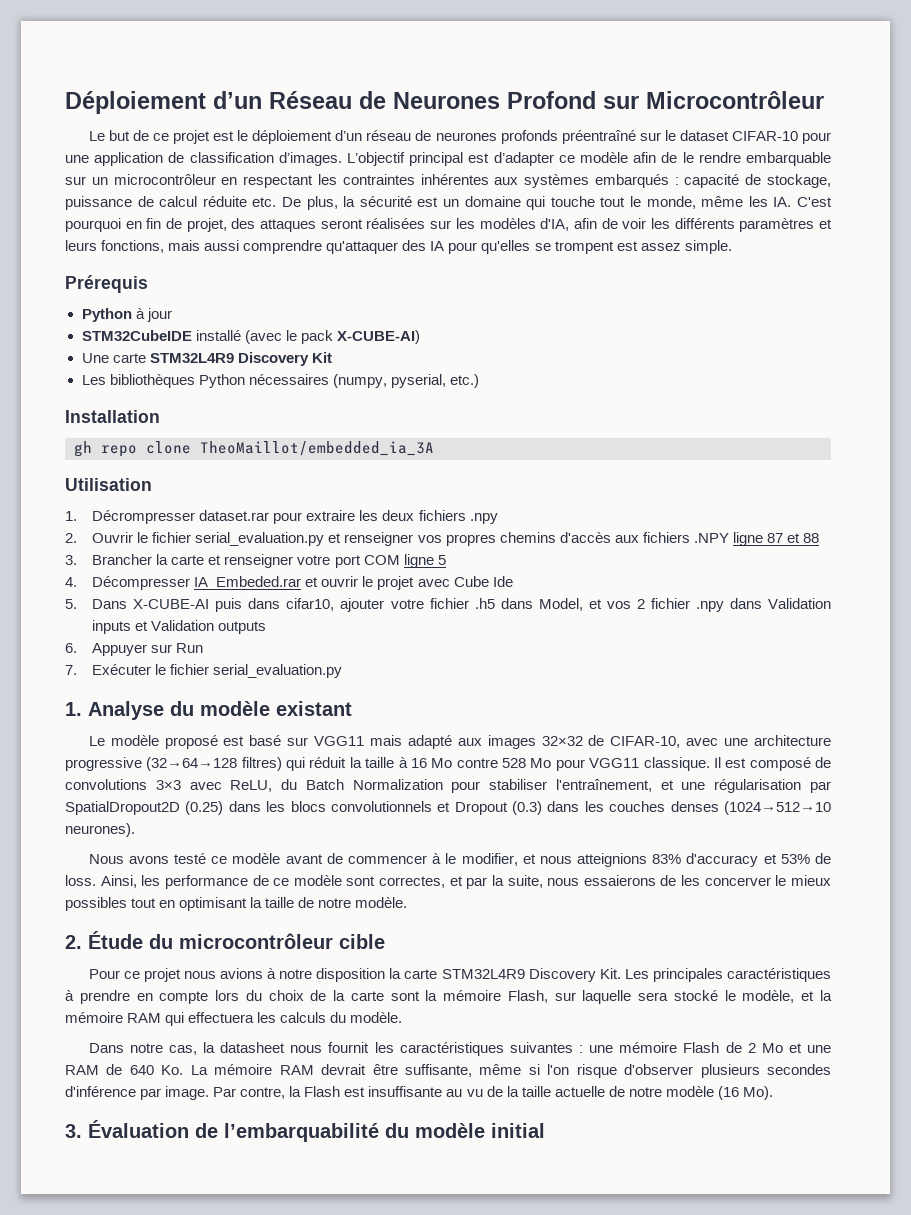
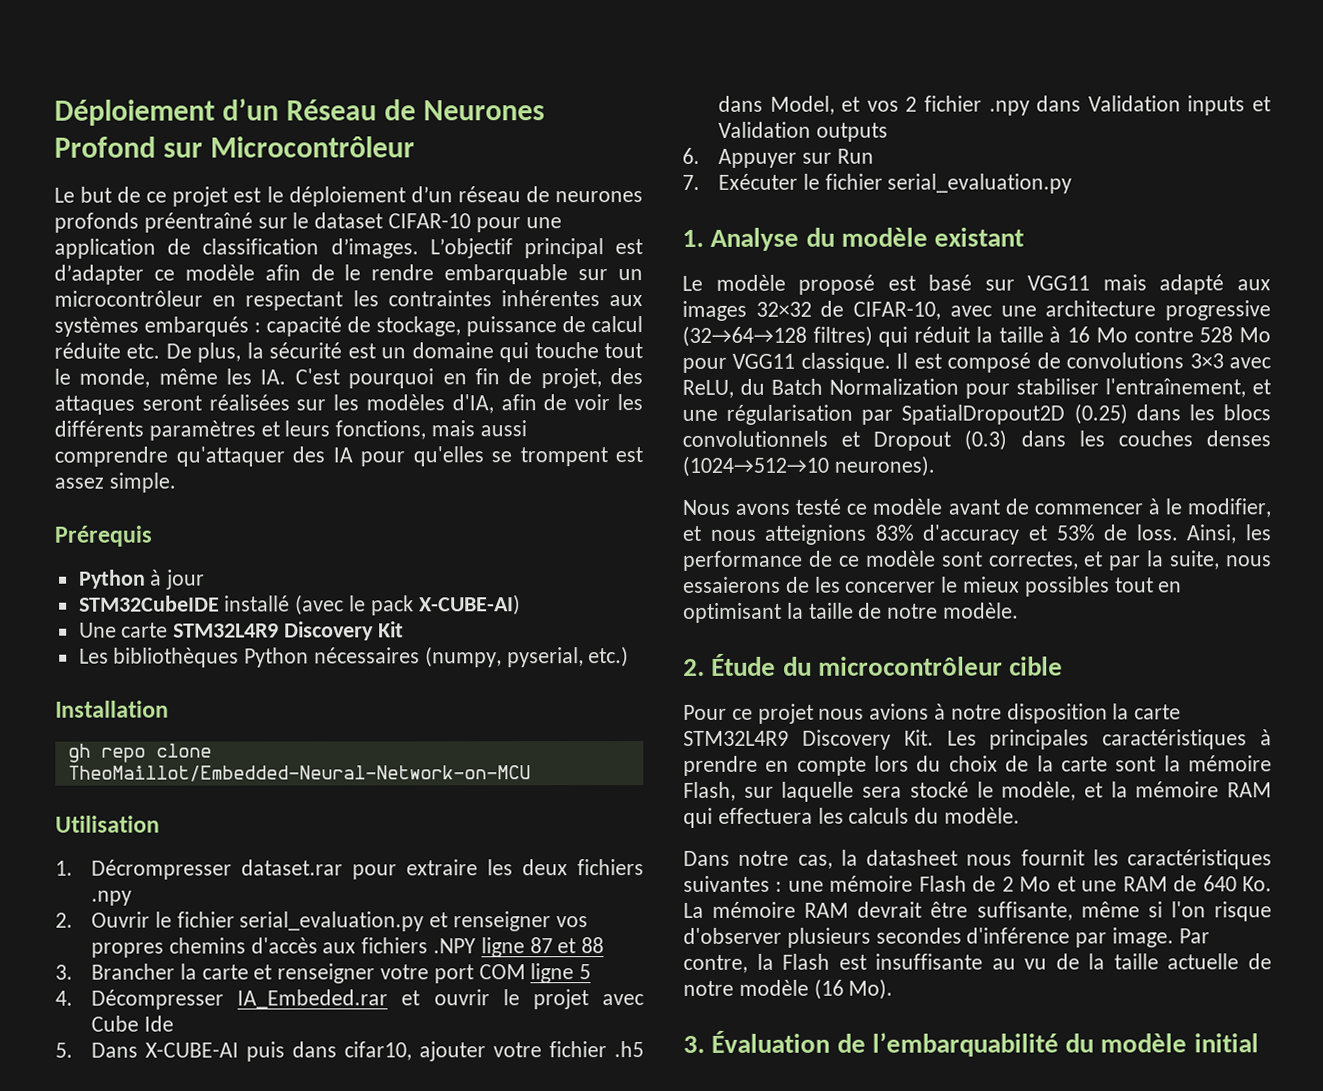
[200,441,434,456] TheoMaillot/embedded_ia_3A -> [67,765,531,782] TheoMaillot/Embedded-Neural-Network-on-MCU

